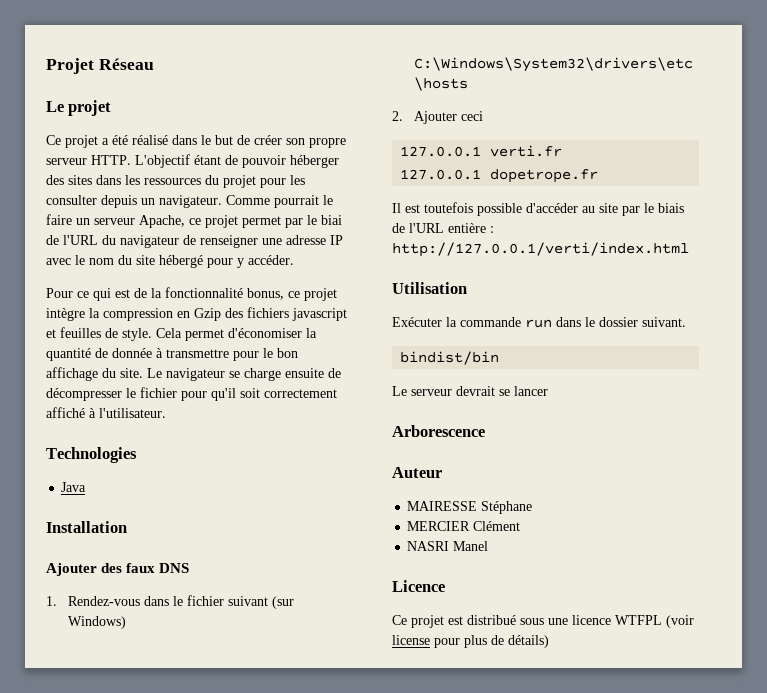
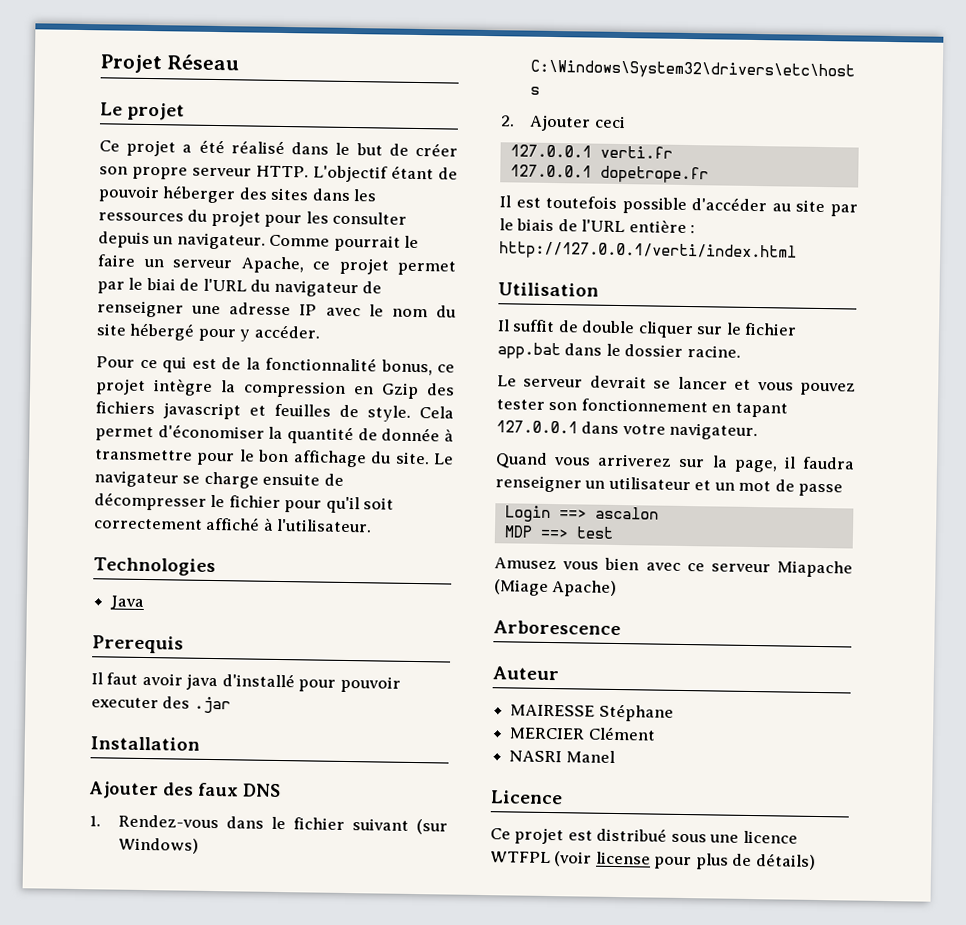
(87, 487) none -> [92,635,184,654] [91,672,401,693] [91,696,231,714] // Prerequis // Il faut avoir java d'installé pour pouvoir executer des .jar
[392,317,552,328] Exécuter la commande run -> [497,319,798,339] [497,342,561,360] Il suffit de double cliquer sur le fichier app.bat
[642,317,686,327] [400,351,500,365] suivant. // bindist/bin -> [686,345,741,358] racine.
(548, 391) none -> [734,379,856,396] [496,398,788,418] [496,420,759,441] [495,452,855,473] [495,475,844,497] [504,505,659,523] [503,525,614,539] [494,557,853,578] [494,579,618,598] et vous pouvez tester son fonctionnement en tapant 127.0.0.1 dans votre navigateur. // Quand vous arriverez sur la page, il faudra renseigner un utilisateur et un mot de passe // Login ==> ascalon // MDP ==> test // Amusez vous bien avec ce serveur Miapache (Miage Apache)

